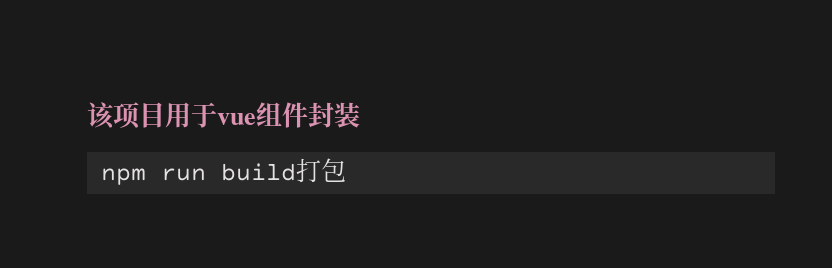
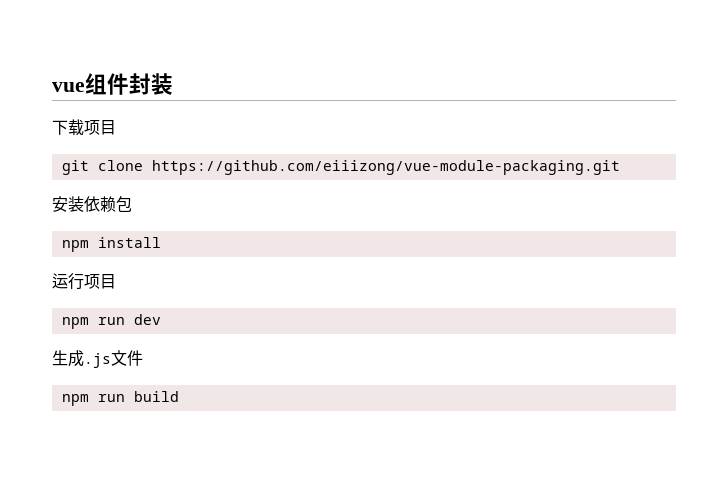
[87,102,217,129] 该项目用于 -> (52, 87) none
(360, 115) none -> [52,119,116,136] [61,160,620,175] [52,196,132,212] [61,237,161,252] [52,273,116,290] [61,314,161,329] [52,350,143,368] // 下载项目 // git clone https://github.com/eiiizong/vue-module-packaging.git // 安装依赖包 // npm install // 运行项目 // npm run dev // 生成.js文件
[295,158,346,183] 打包 -> (179, 396) none

